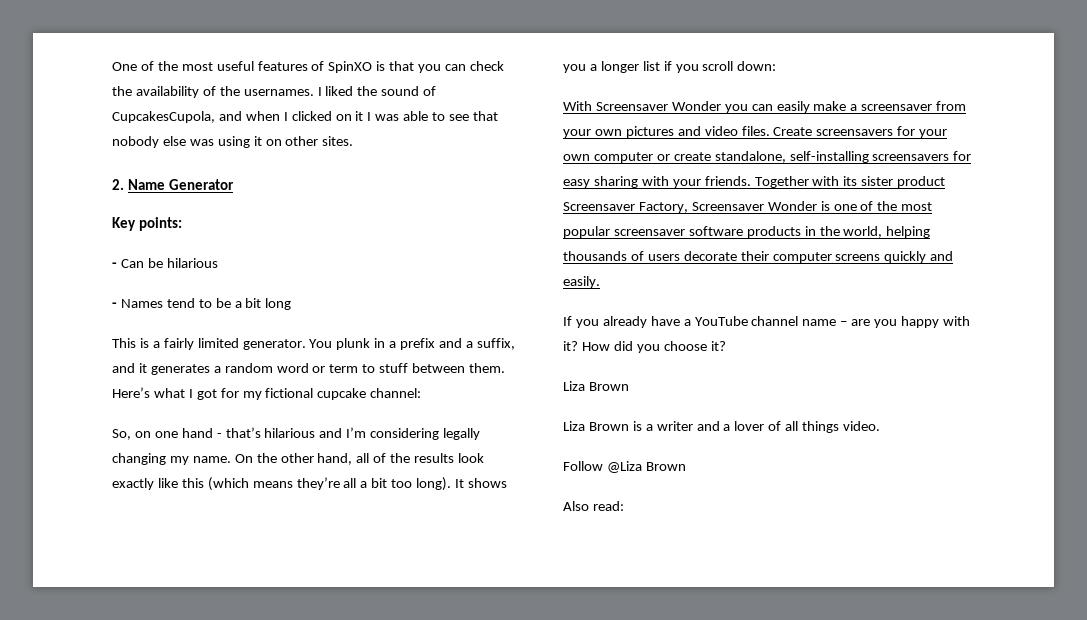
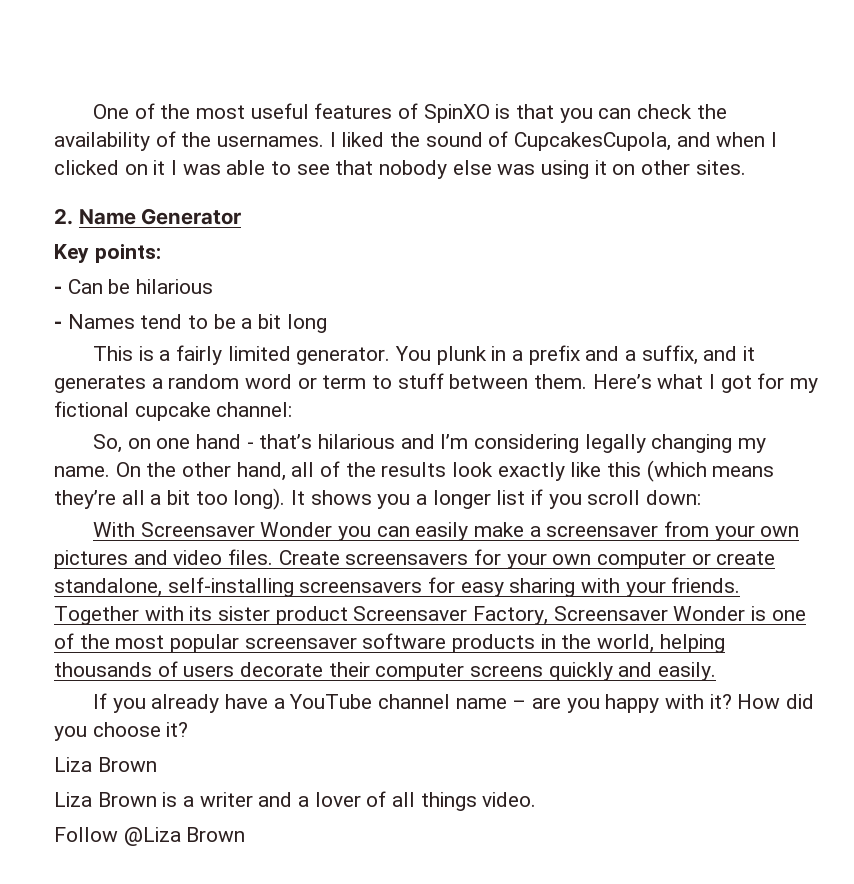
[563,501,624,511] // Also read: -> (246, 834) none

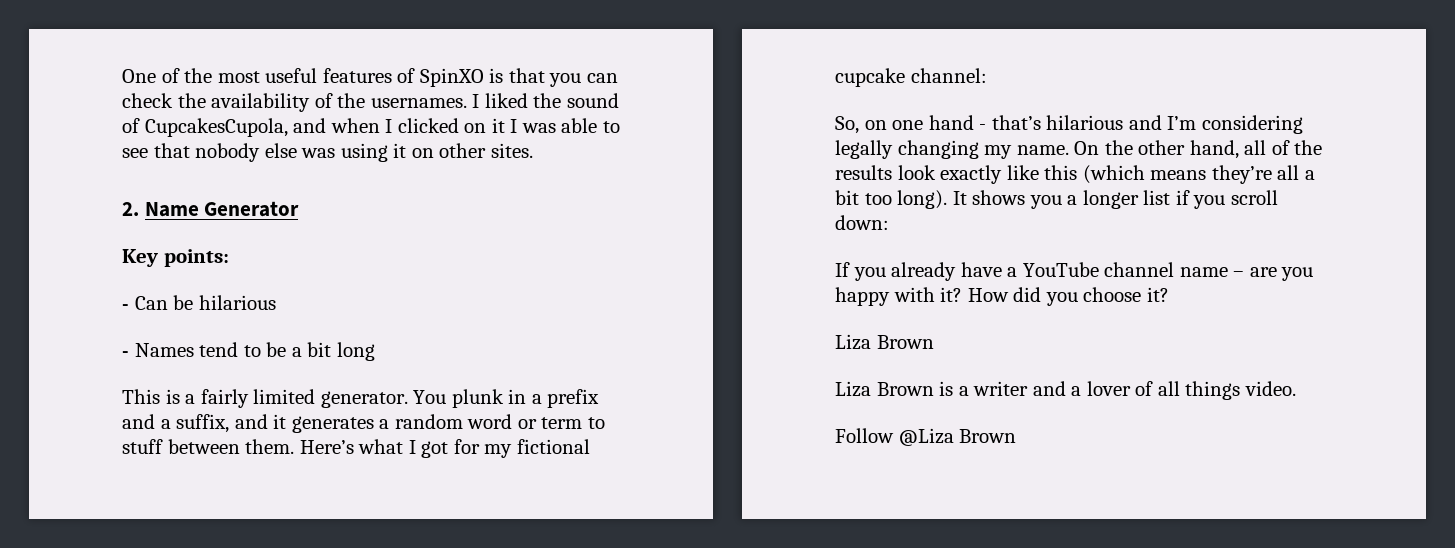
[93,521,800,541] [54,549,776,569] [54,577,741,597] [54,606,806,625] [54,633,725,653] [54,661,717,681] // With Screensaver Wonder you can easily make a screensaver from your own pictures and video files. Create screensavers for your own computer or create standalone, self-installing screensavers for easy sharing with your friends. Together with its sister product Screensaver Factory, Screensaver Wonder is one of the most popular screensaver software products in the world, helping thousands of users decorate their computer screens quickly and easily. -> (889, 222) none

